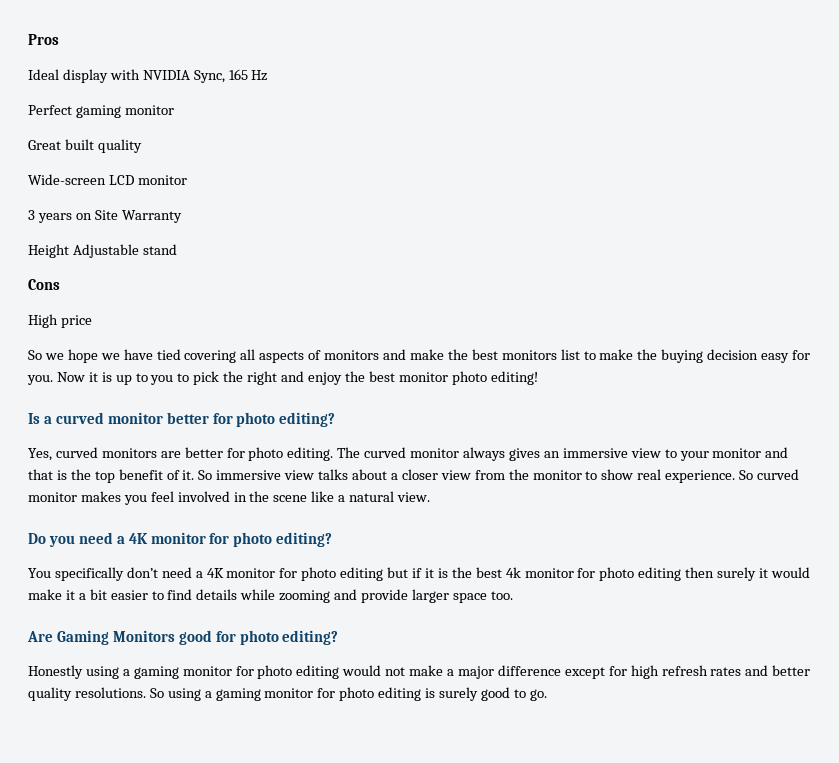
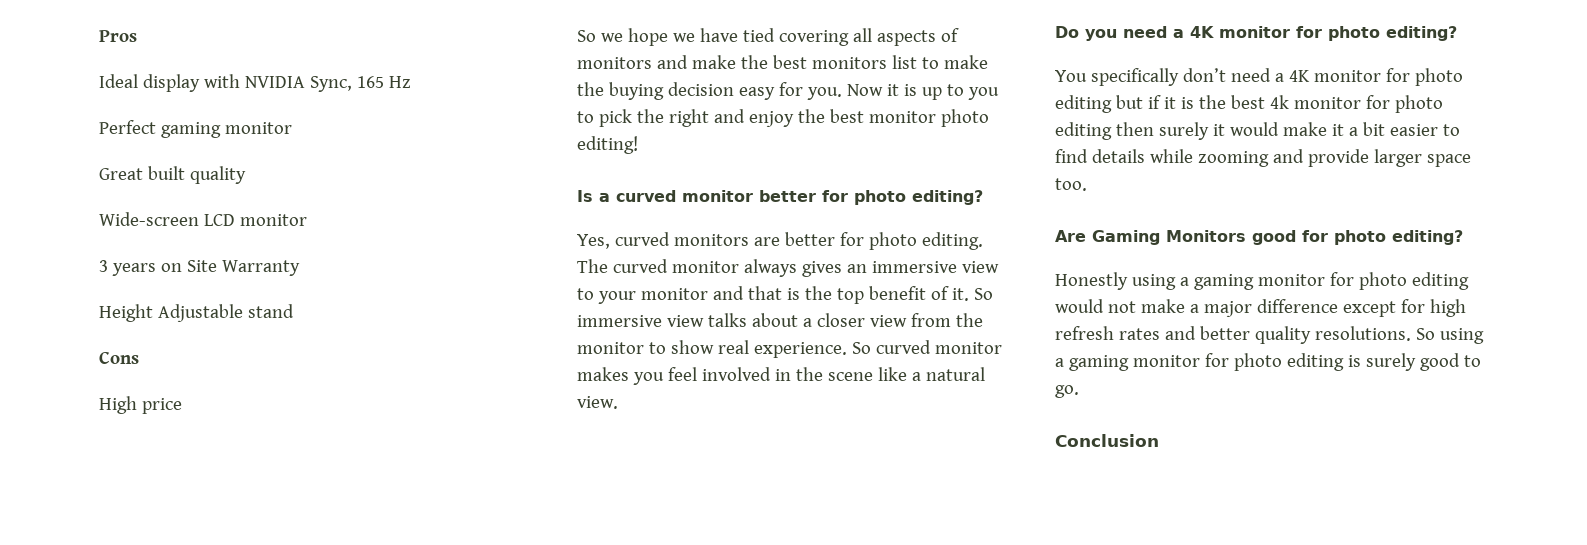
(547, 695) none -> [1055,434,1159,447] // Conclusion

